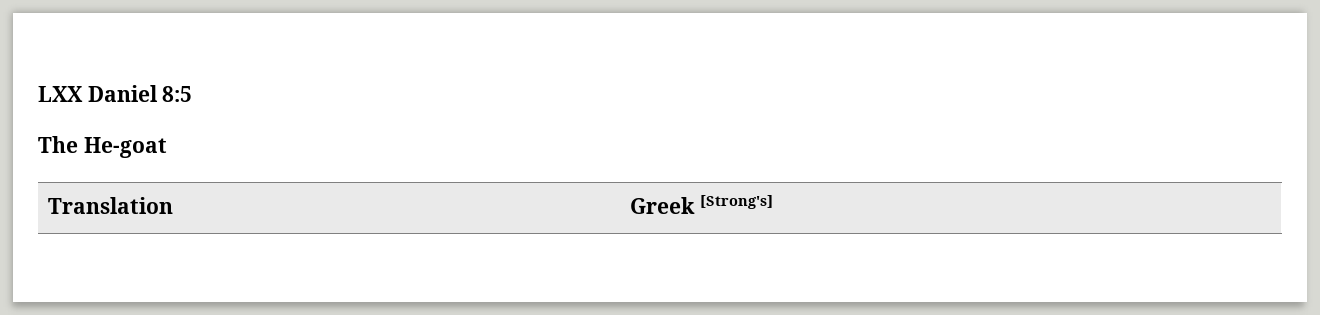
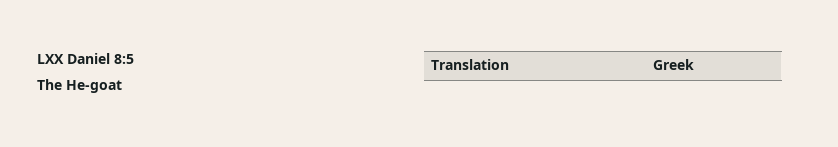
[699,195,773,209] [Strong's] -> (695, 64) none

